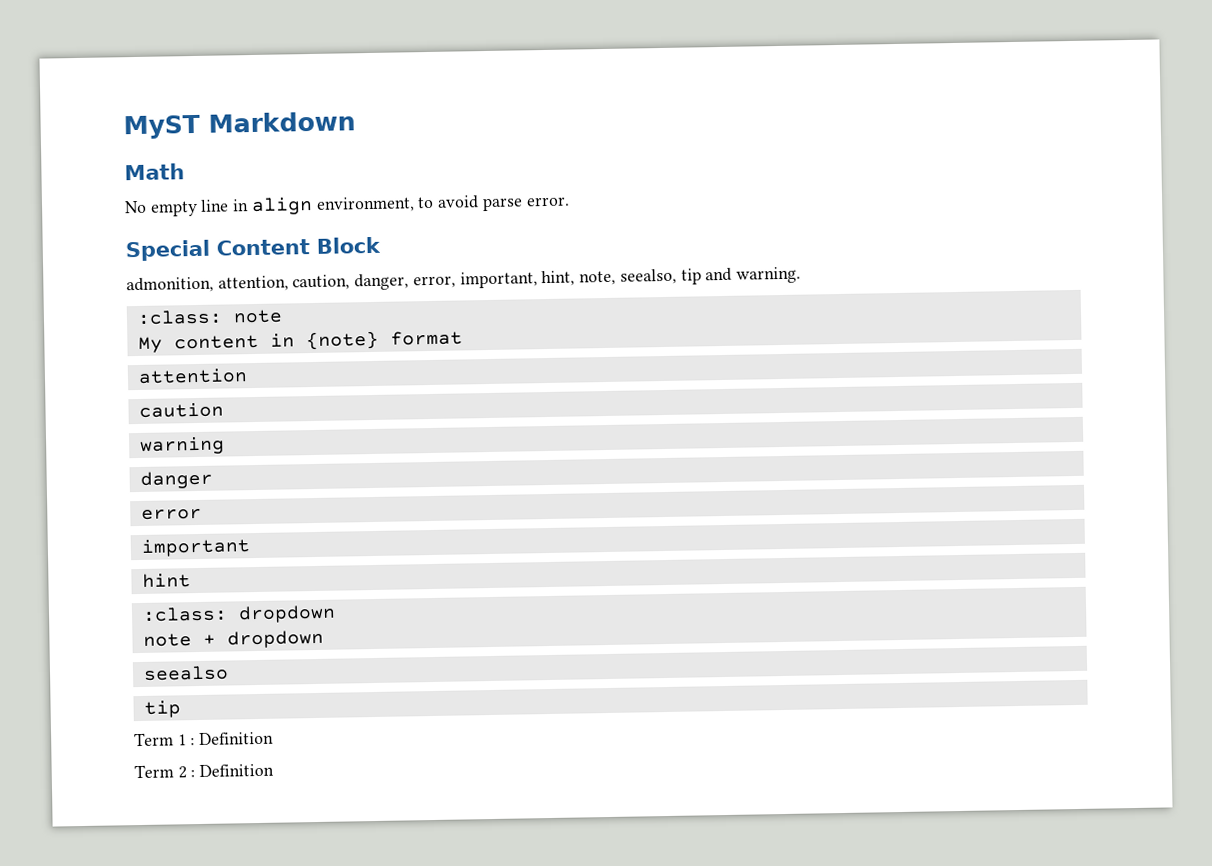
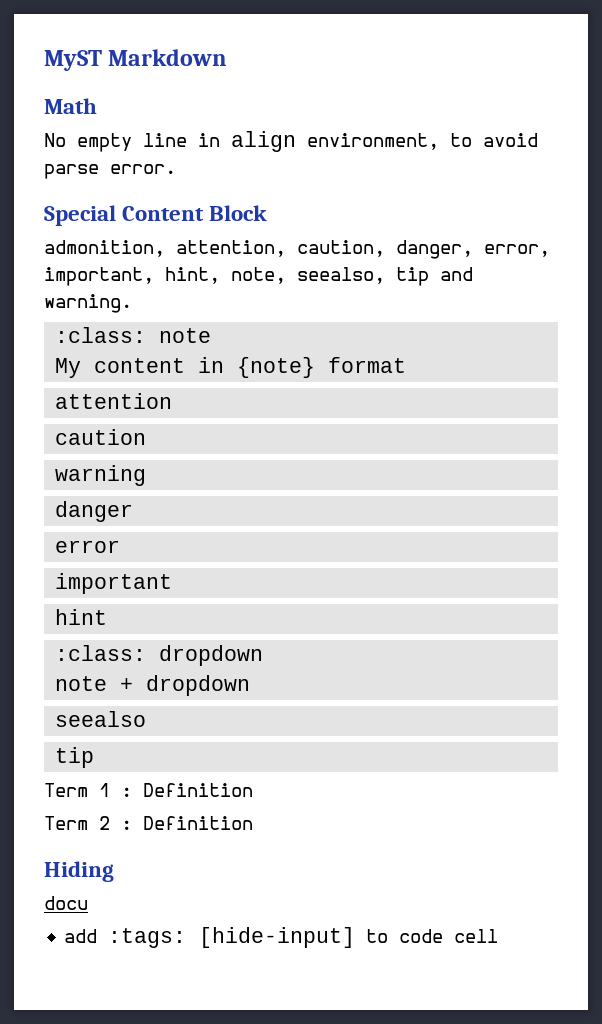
(275, 770) none -> [44,861,114,882] [44,896,88,910] [64,927,499,948] // Hiding // docu // add :tags: [hide-input] to code cell

